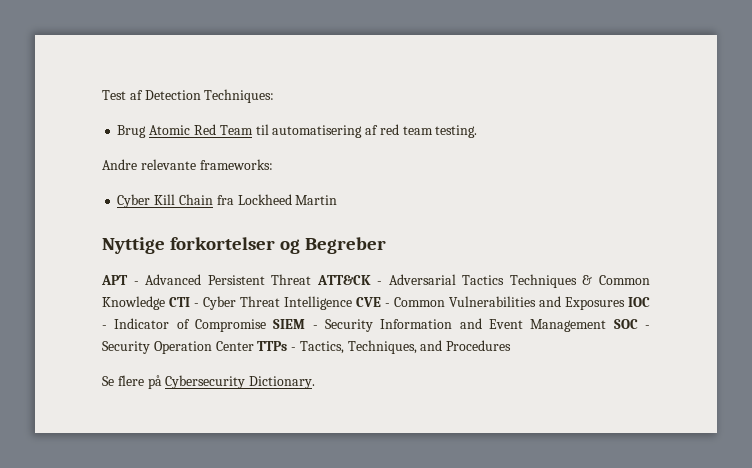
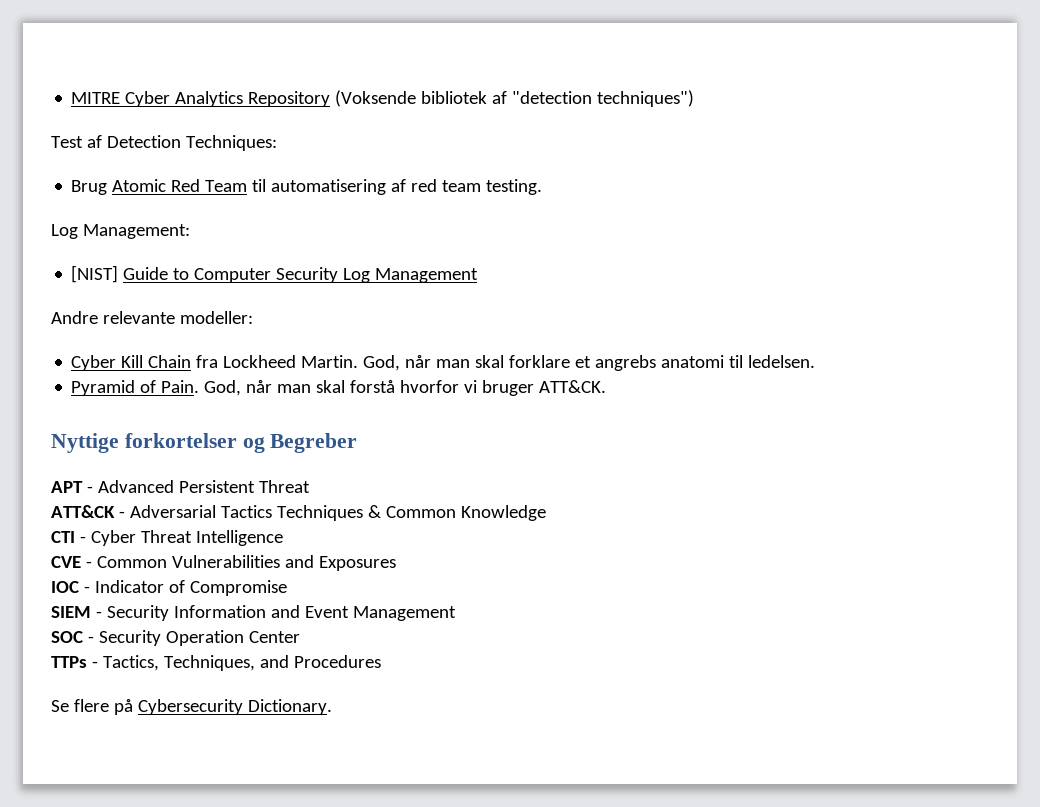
(102, 95) none -> [71,90,695,107] MITRE Cyber Analytics Repository (Voksende bibliotek af "detection techniques") //
(478, 131) none -> [51,224,190,239] [71,265,479,283] // Log Management: // [NIST] Guide to Computer Security Log Management
[199,159,273,170] frameworks: -> [179,311,253,324] modeller:
[295,195,338,205] Martin -> [301,355,816,371] [71,380,607,396] Martin. God, når man skal forklare et angrebs anatomi til ledelsen. // Pyramid of Pain. God, når man skal forstå hvorfor vi bruger ATT&CK.
(312, 279) none -> (310, 486) //
(165, 303) none -> (546, 513) //
(352, 303) none -> (283, 538) //
(625, 303) none -> (396, 563) //
(266, 325) none -> (287, 588) //
(607, 325) none -> (456, 613) //
(254, 346) none -> (300, 637) //

